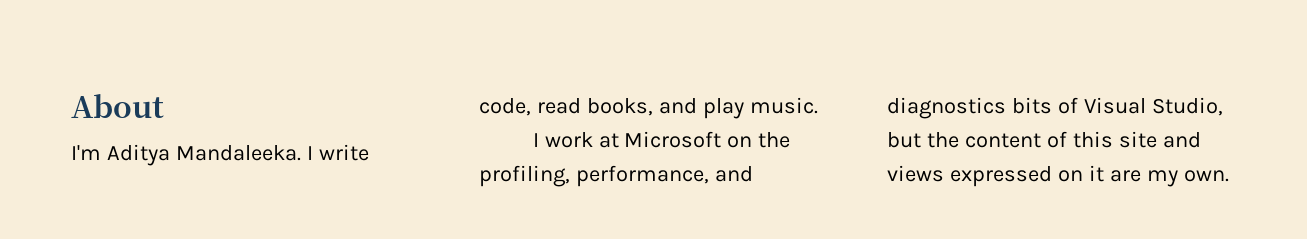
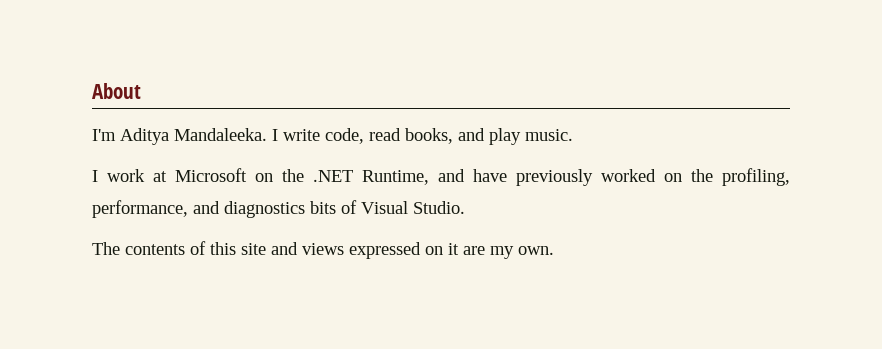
(791, 140) none -> [313,169,713,186] .NET Runtime, and have previously worked on the
[1151,97,1223,116] [887,132,1041,148] Studio, but the content -> [413,201,465,214] [92,242,185,255] Studio. // The contents

